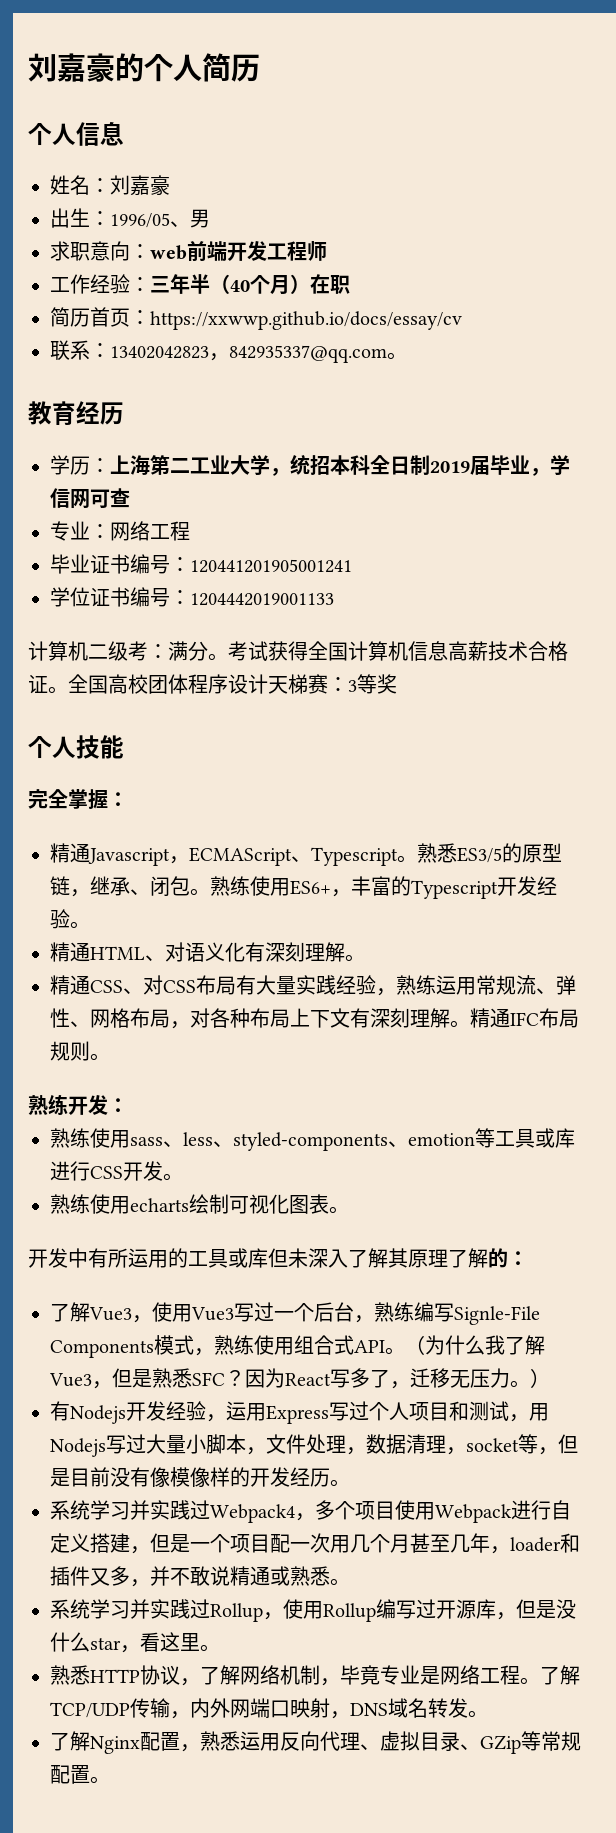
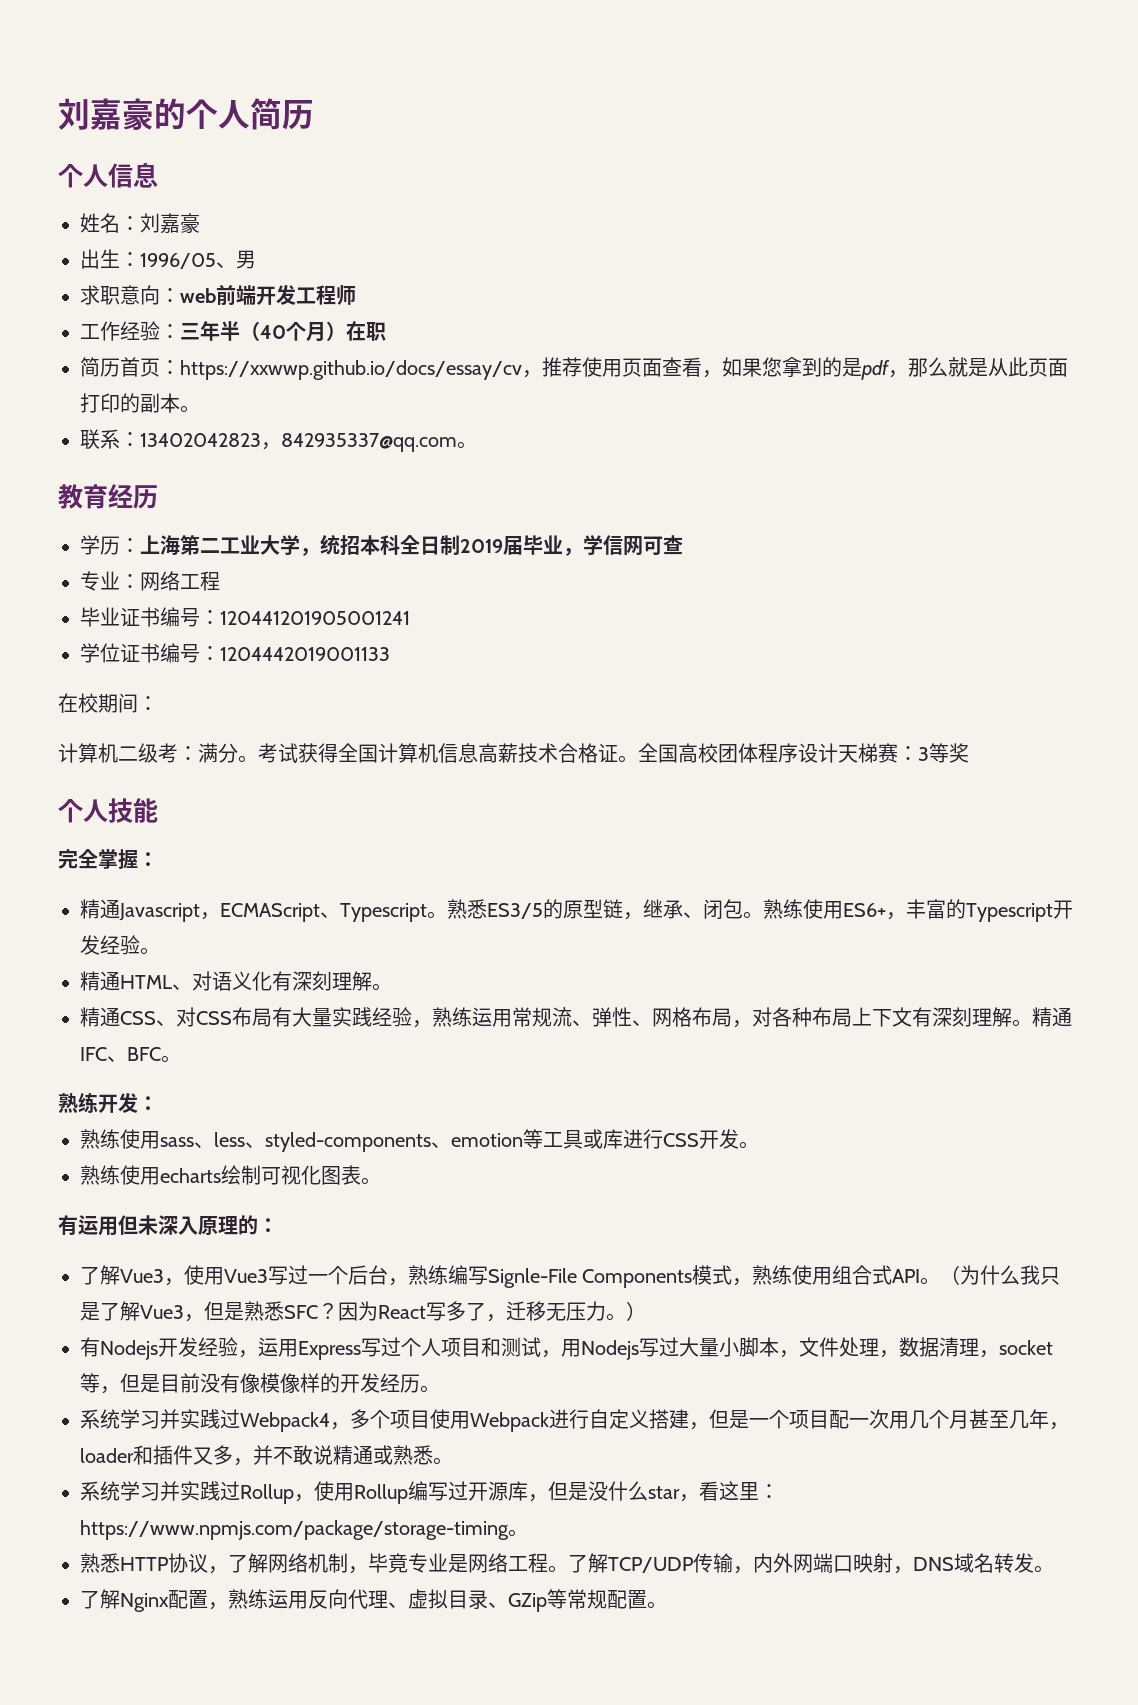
(462, 320) none -> [521,357,1068,380] [80,393,200,413] ，推荐使用页面查看，如果您拿到的是pdf，那么就是从此页面打印的副本。
(334, 599) none -> [58,693,158,713] // 在校期间：
[539,1008,579,1028] [50,1041,90,1061] 布局规则 -> [107,1047,161,1062] 、BFC
[28,1248,488,1268] 开发中有所运用的工具或库但未深入了解其原理了解 -> [58,1215,238,1236] 有运用但未深入原理
(505, 1345) none -> [1040,1267,1061,1285] [80,1302,100,1321] 只是
(200, 1642) none -> [759,1484,779,1499] [80,1520,509,1540] ：https://www.npmjs.com/package/storage-timing
[220,1731,240,1751] 悉 -> [248,1589,268,1609] 练

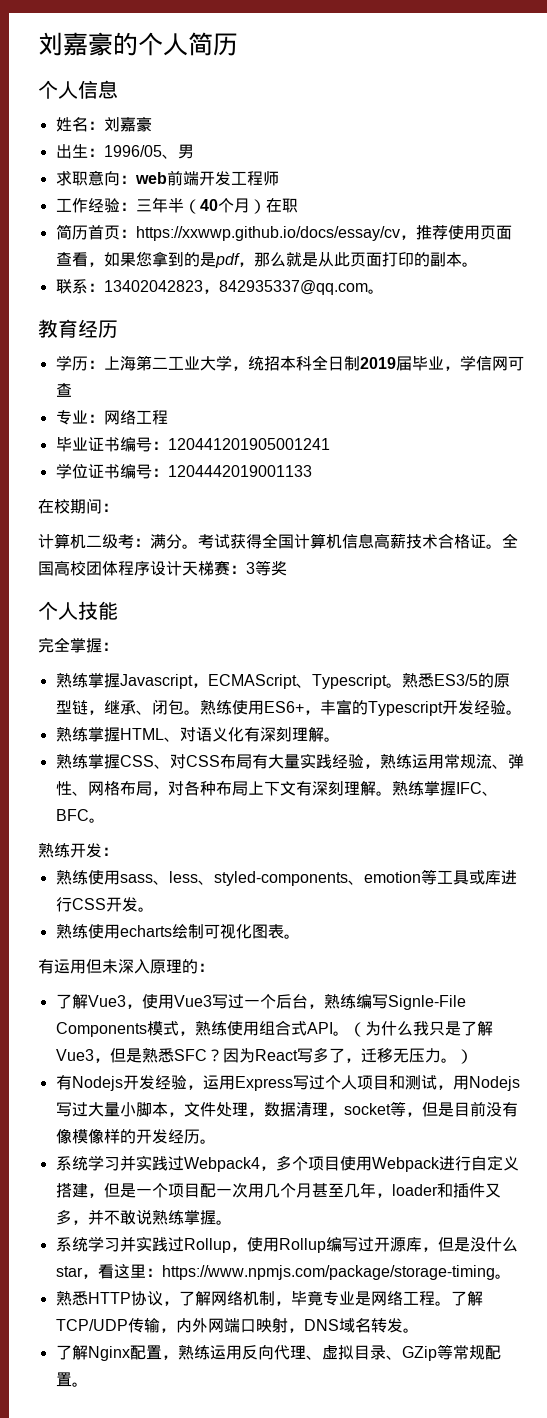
[80,899,120,919] 精通 -> [55,672,120,688] 熟练掌握
[80,971,120,991] 精通 -> [55,726,120,742] 熟练掌握
[80,1007,120,1027] 精通 -> [55,753,120,769] 熟练掌握
[1032,1007,1072,1027] 精通 -> [391,780,456,796] 熟练掌握
[333,1445,433,1465] 精通或熟悉 -> [151,1209,216,1225] 熟练掌握

